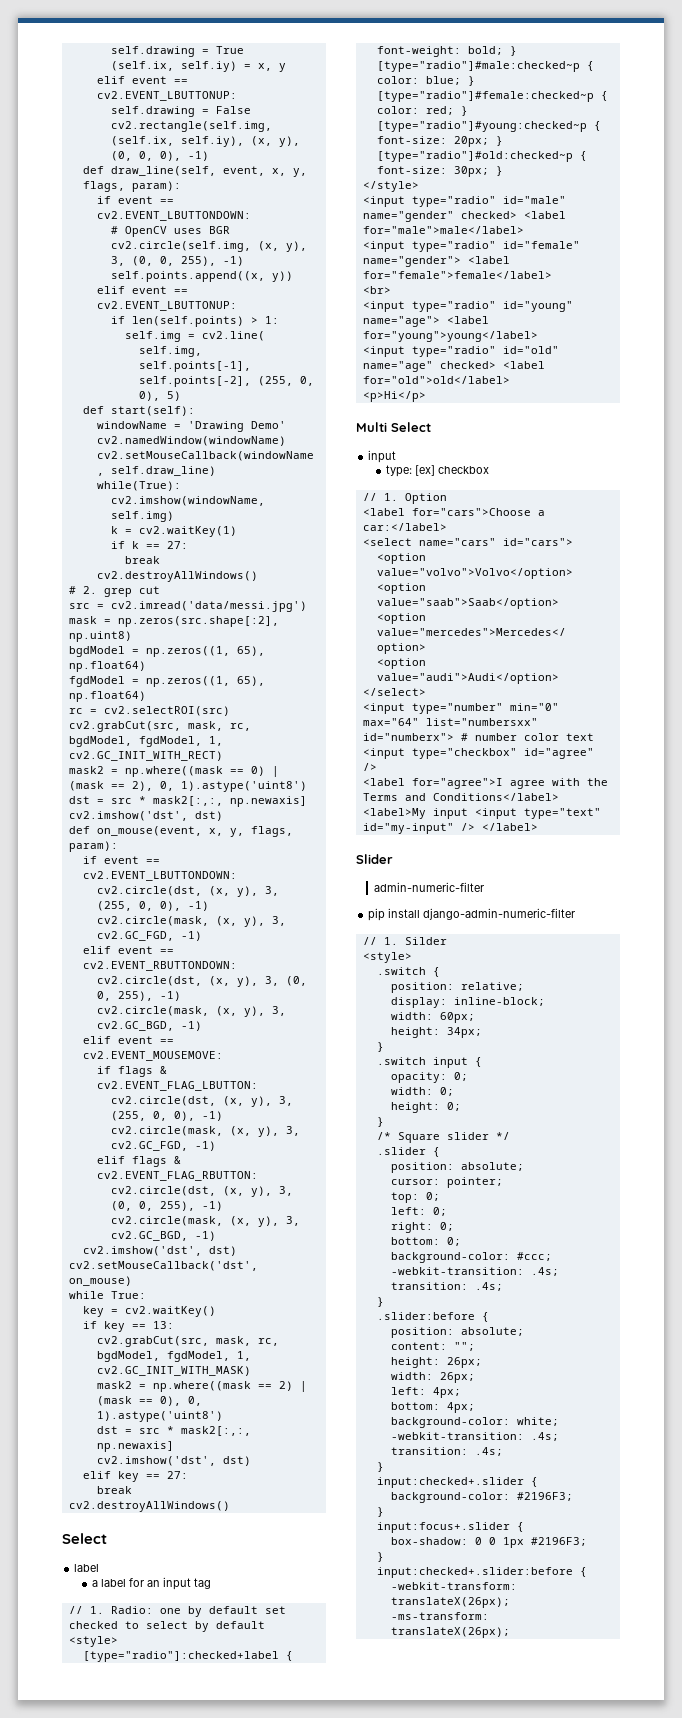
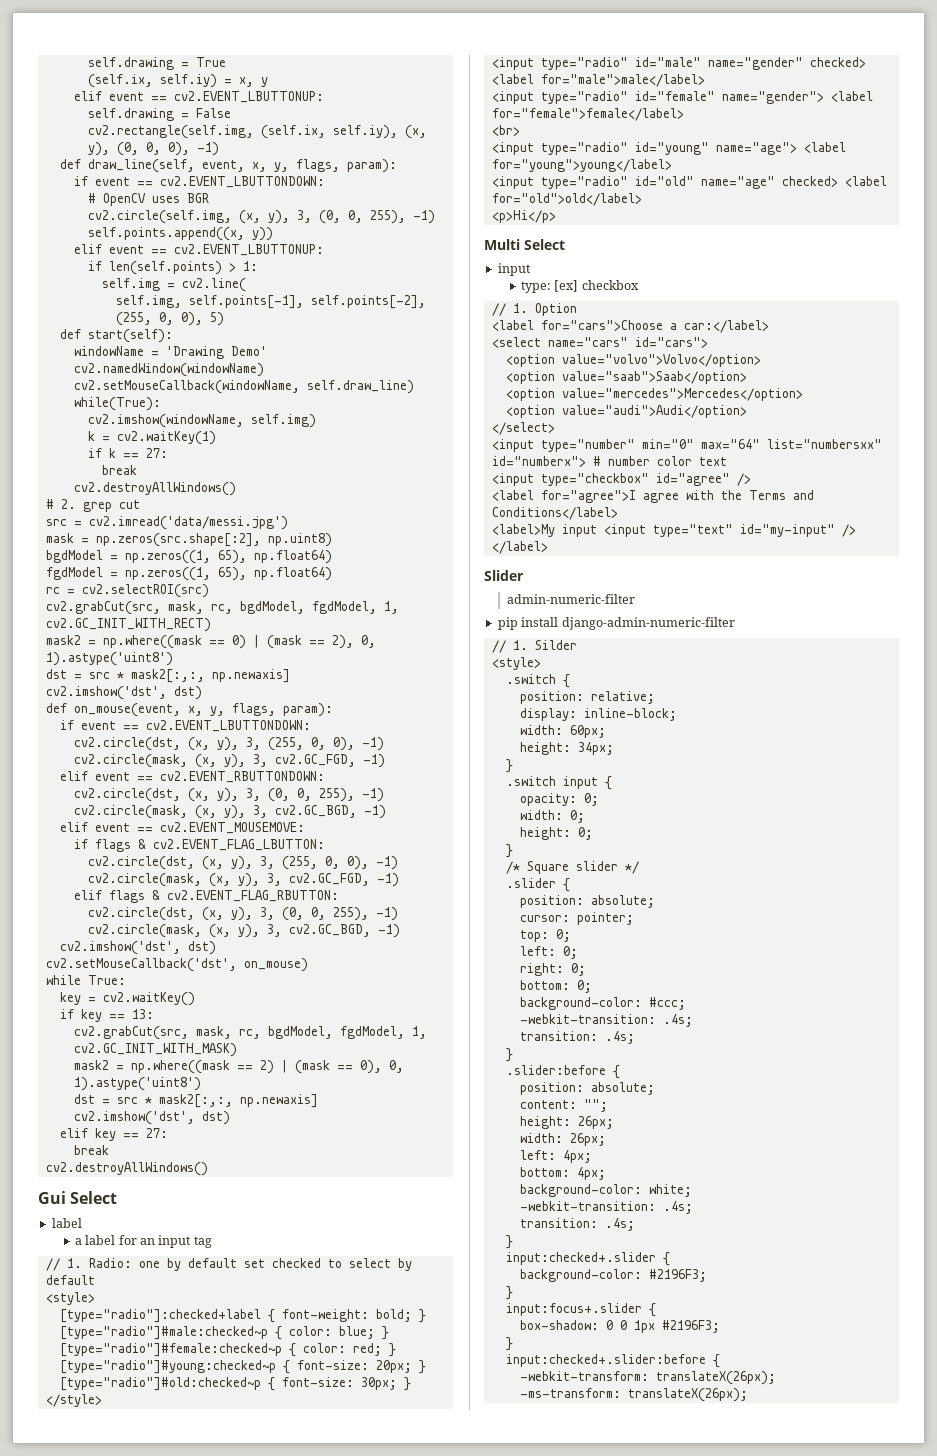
(230, 1506) none -> [38,1191,66,1204] Gui

